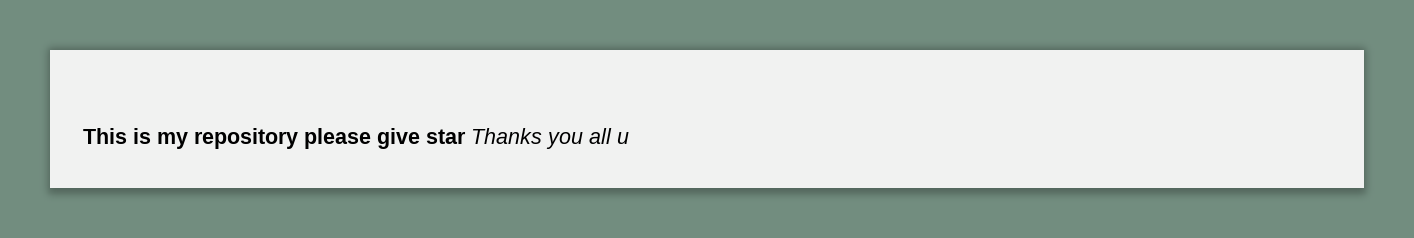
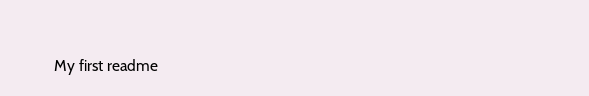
[83,128,629,149] This is my repository please give star Thanks you all u -> [54,59,159,75] My first readme

